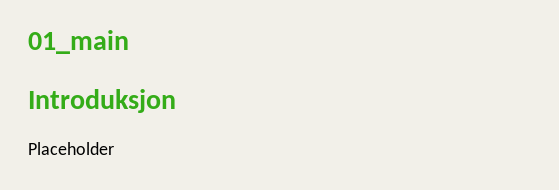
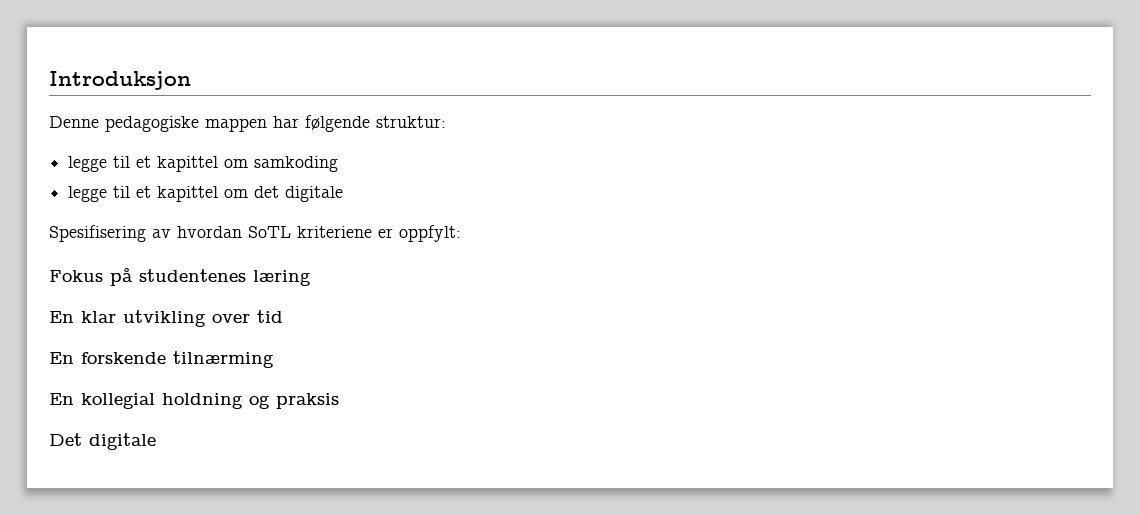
[28,30,129,54] 01_main // -> (49, 80) none
[28,142,114,155] Placeholder -> [49,115,446,132] [68,156,339,172] [68,186,344,202] [49,225,461,242] [49,268,311,286] [49,310,283,327] [49,351,274,368] [49,393,339,409] [49,433,156,450] Denne pedagogiske mappen har følgende struktur: // legge til et kapittel om samkoding // legge til et kapittel om det digitale // Spesifisering av hvordan SoTL kriteriene er oppfylt: // Fokus på studentenes læring // En klar utvikling over tid // En forskende tilnærming // En kollegial holdning og praksis // Det digitale

